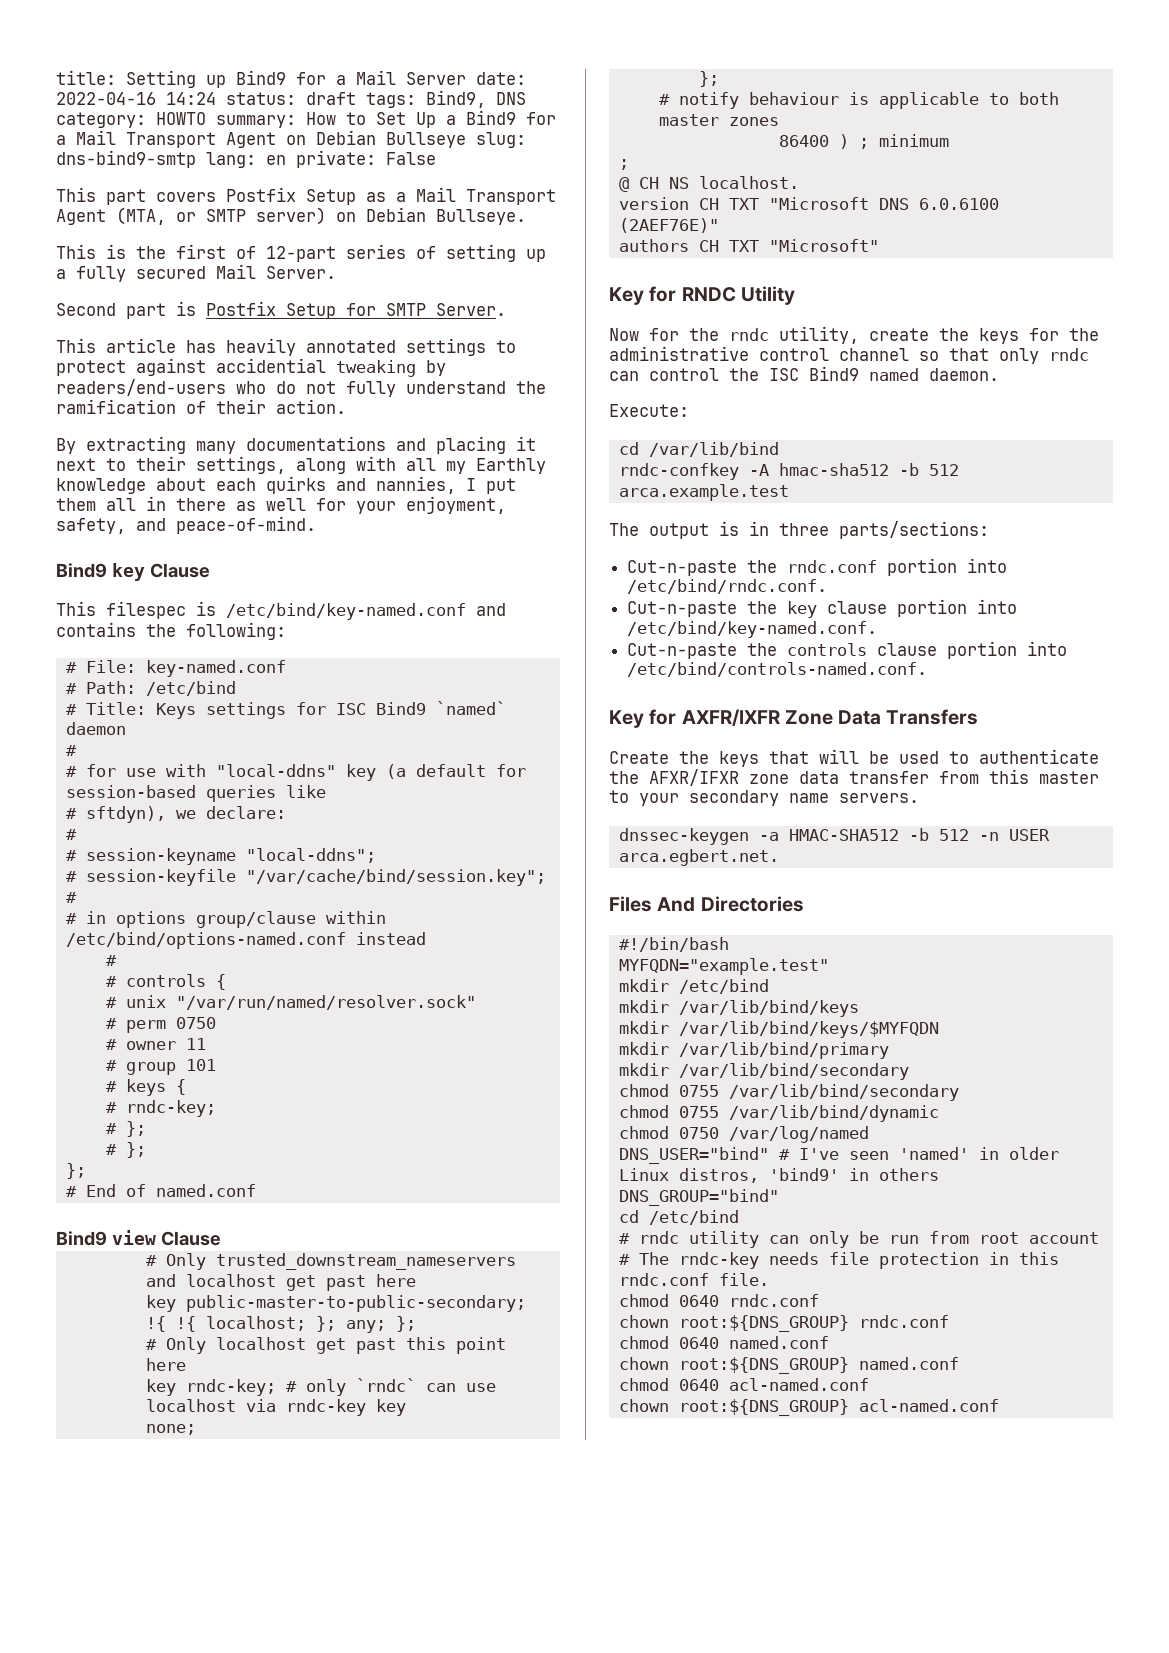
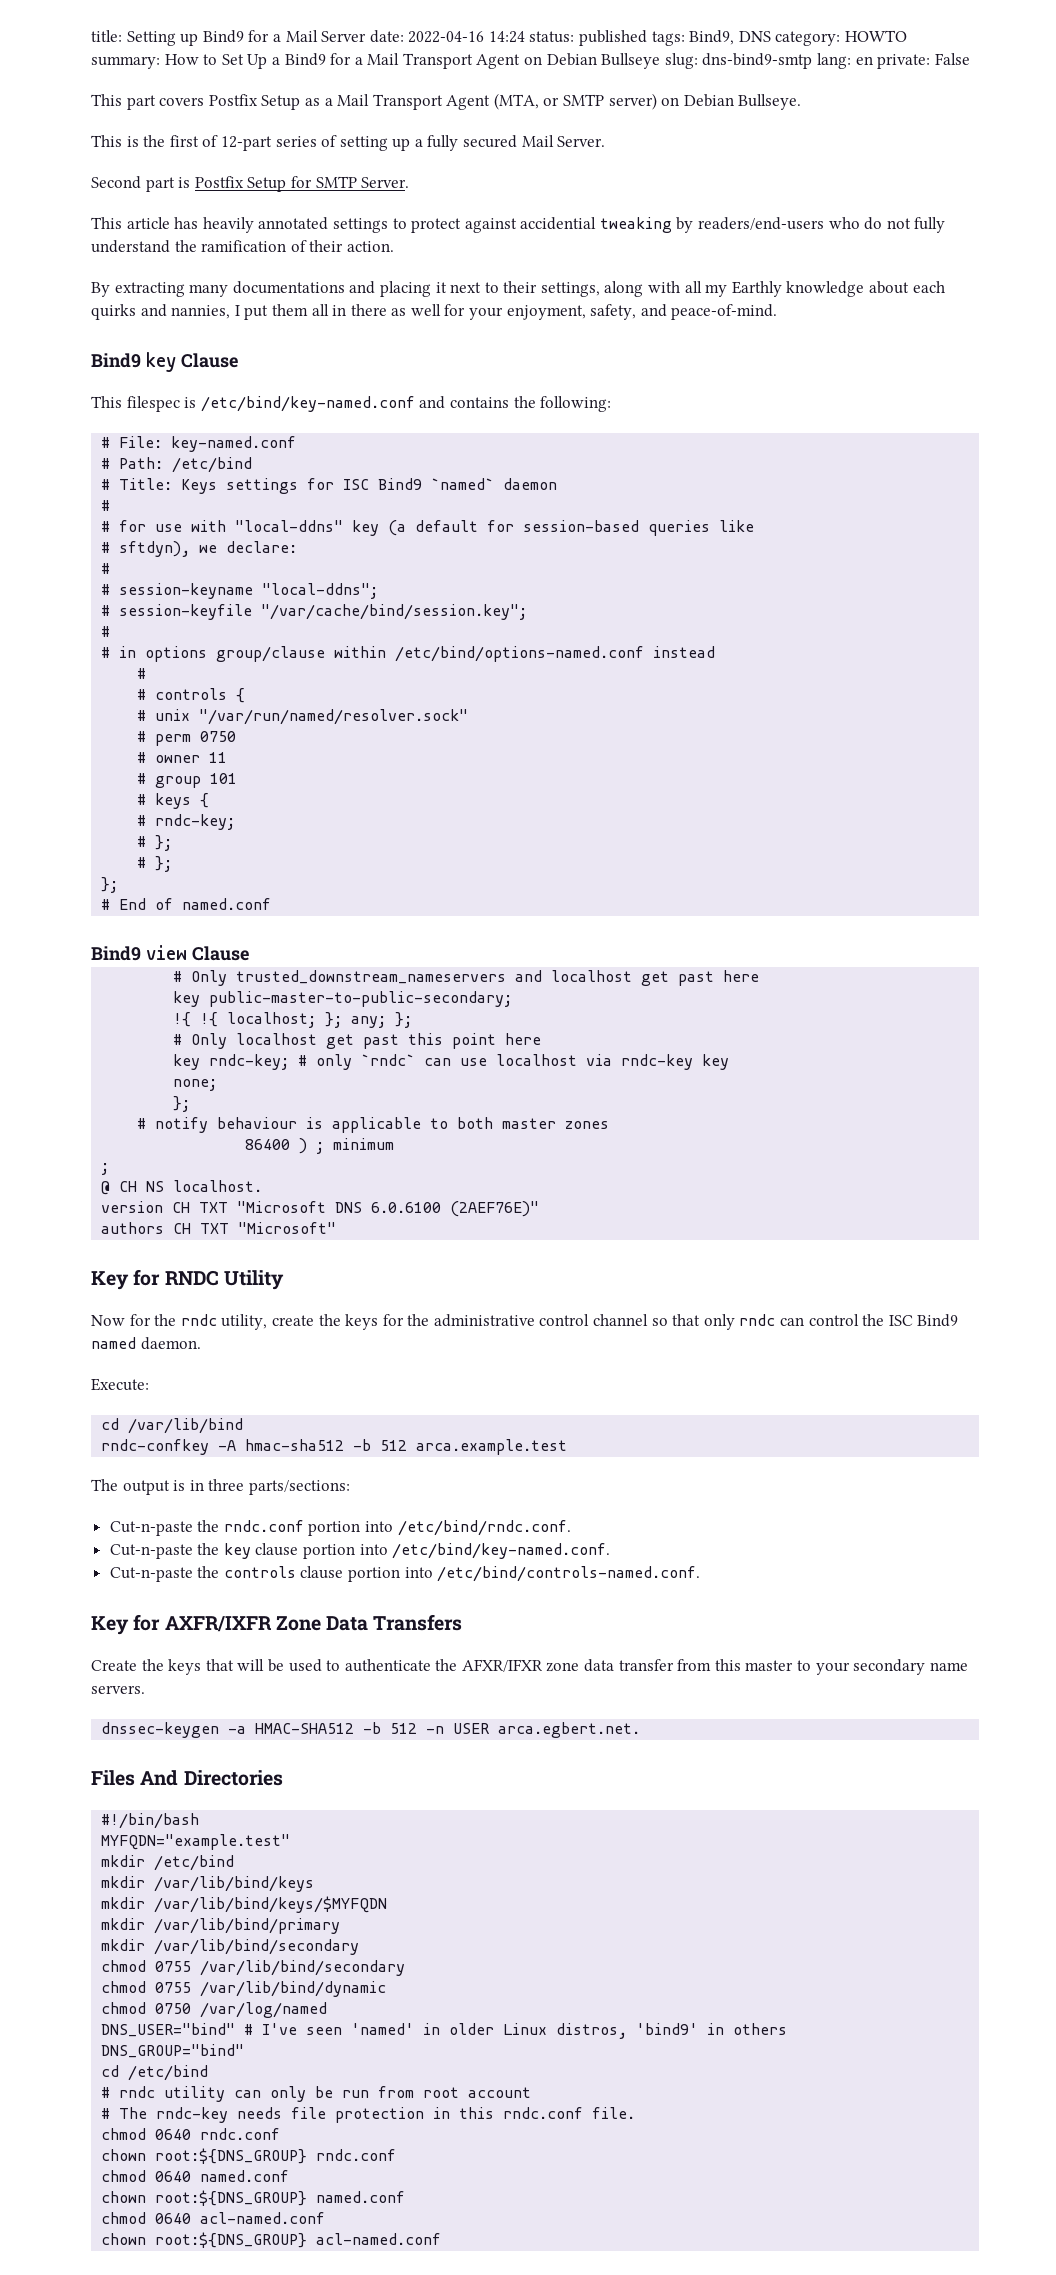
[306,92,356,105] draft -> [579,30,648,46] published

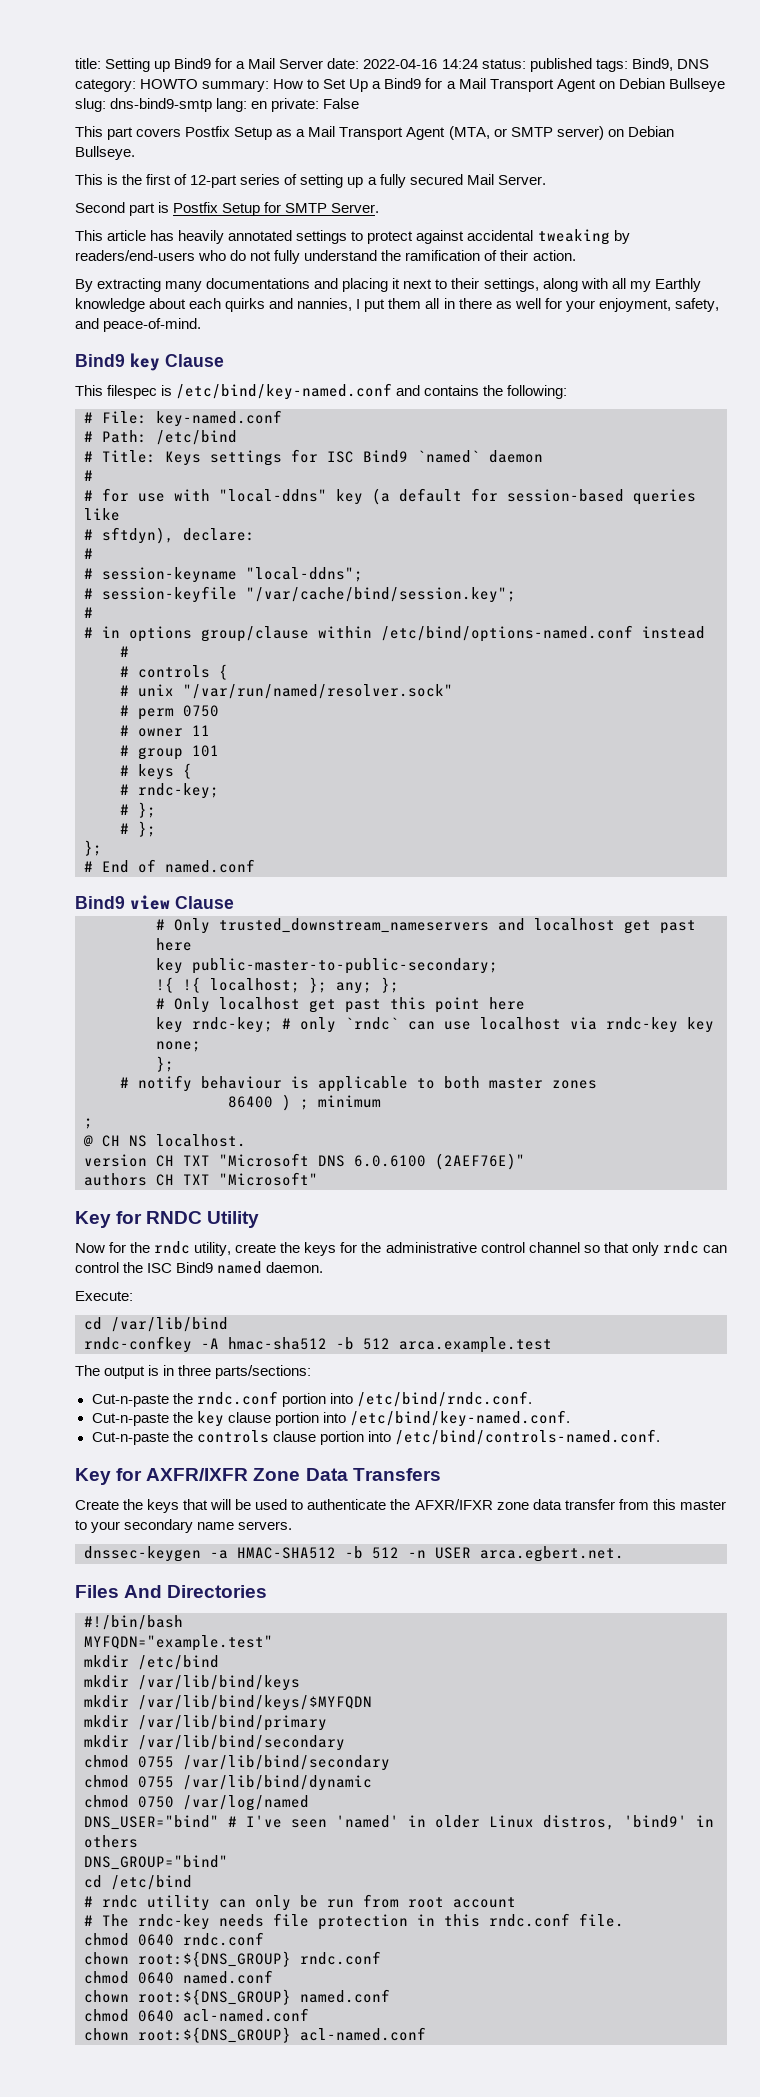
[520,217,597,230] accidential -> [467,230,534,241] accidental
[199,545,218,553] we -> (174, 535) none

